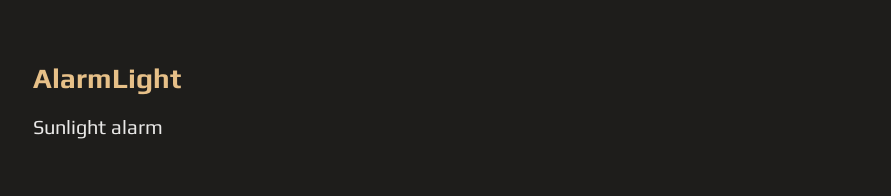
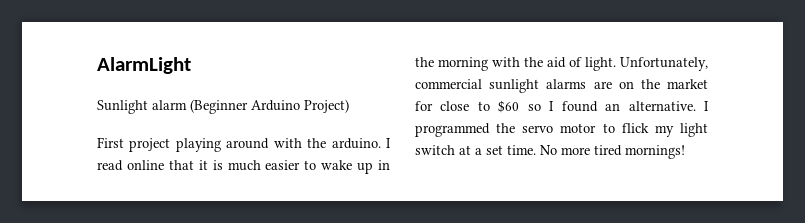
(164, 127) none -> [190,99,349,114] [97,137,391,152] [97,160,390,174] [415,57,708,71] [415,79,708,93] [415,100,709,113] [415,123,708,137] [415,145,685,159] (Beginner Arduino Project) // First project playing around with the arduino. I read online that it is much easier to wake up in the morning with the aid of light. Unfortunately, commercial sunlight alarms are on the market for close to $60 so I found an alternative. I programmed the servo motor to flick my light switch at a set time. No more tired mornings!

